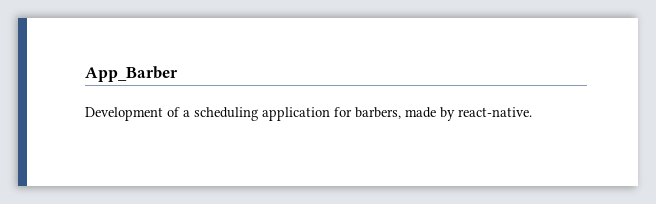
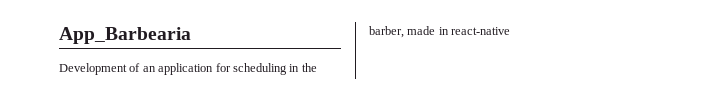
[85,66,178,82] App_Barber -> [59,27,191,44] App_Barbearia
[183,107,532,121] a scheduling application for barbers, made by react-native. -> [142,63,317,75] [369,26,511,38] an application for scheduling in the barber, made in react-native

